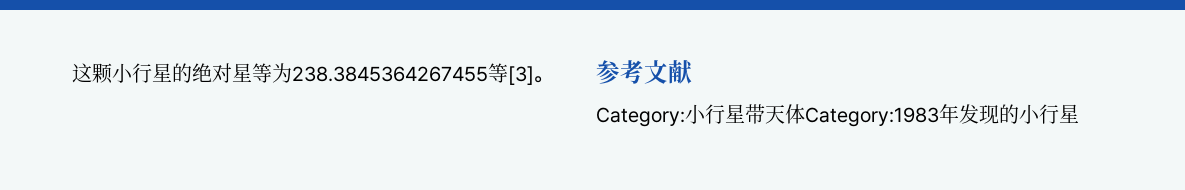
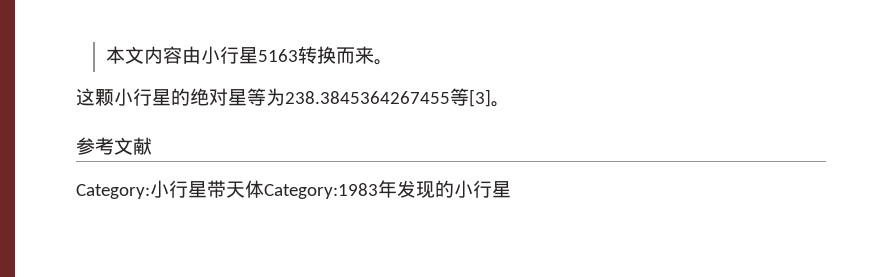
(72, 73) none -> [105,46,393,65] 本文内容由小行星5163转换而来。 //

